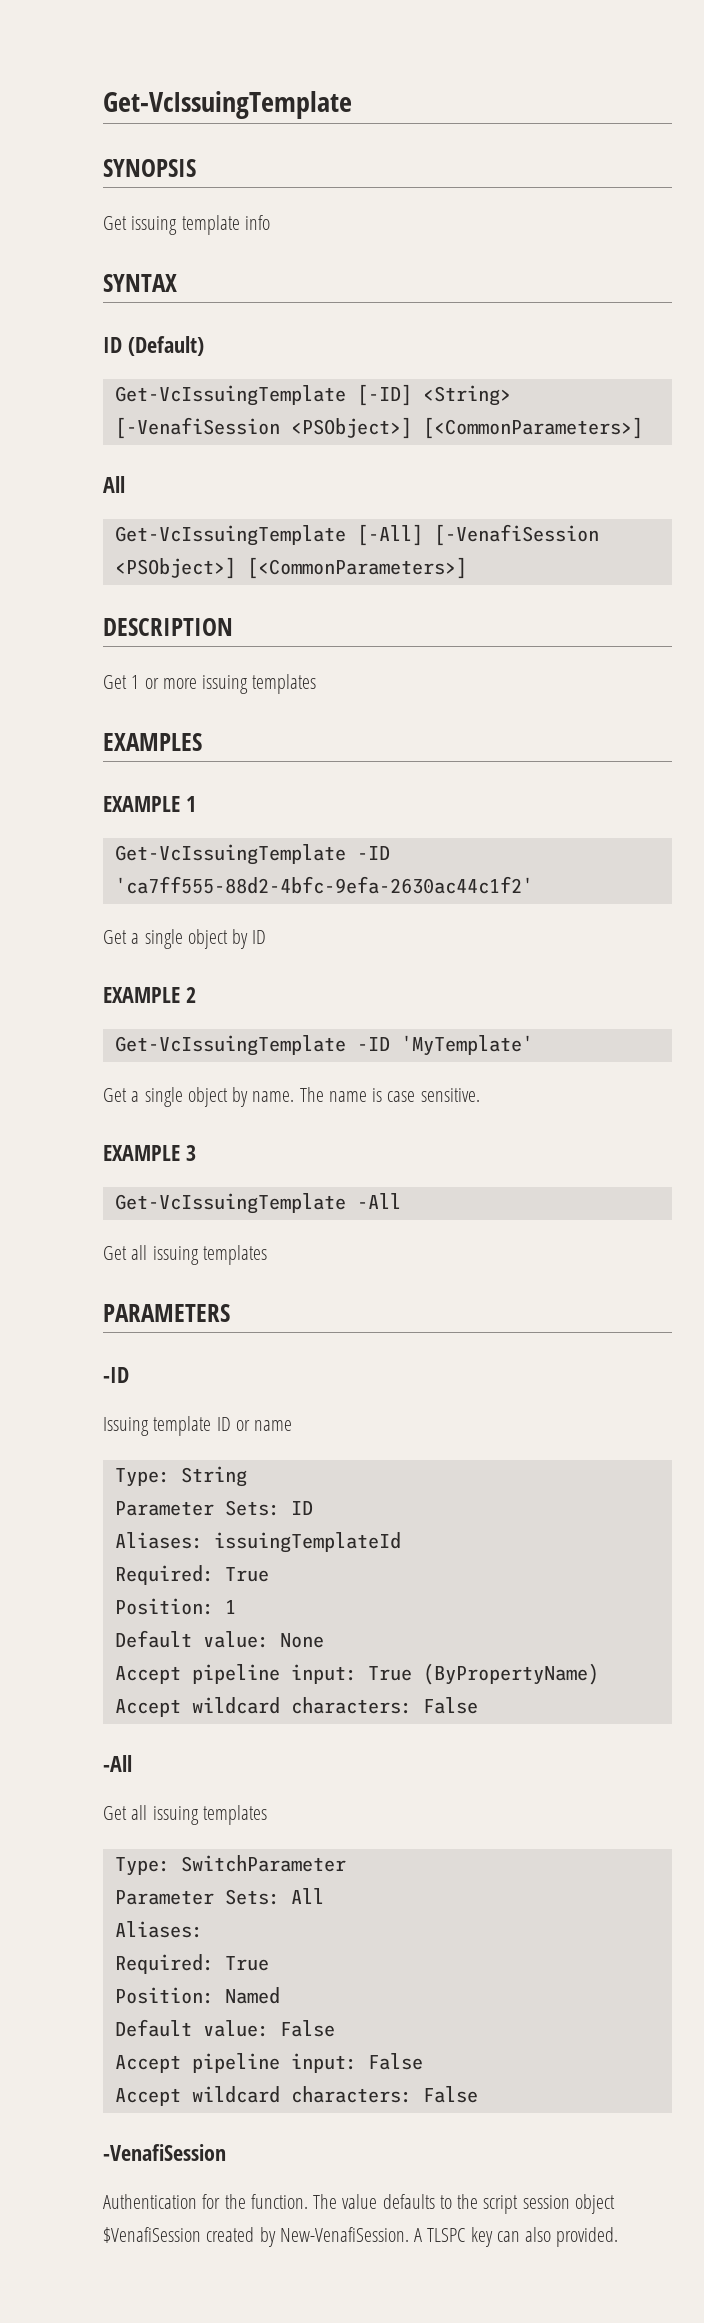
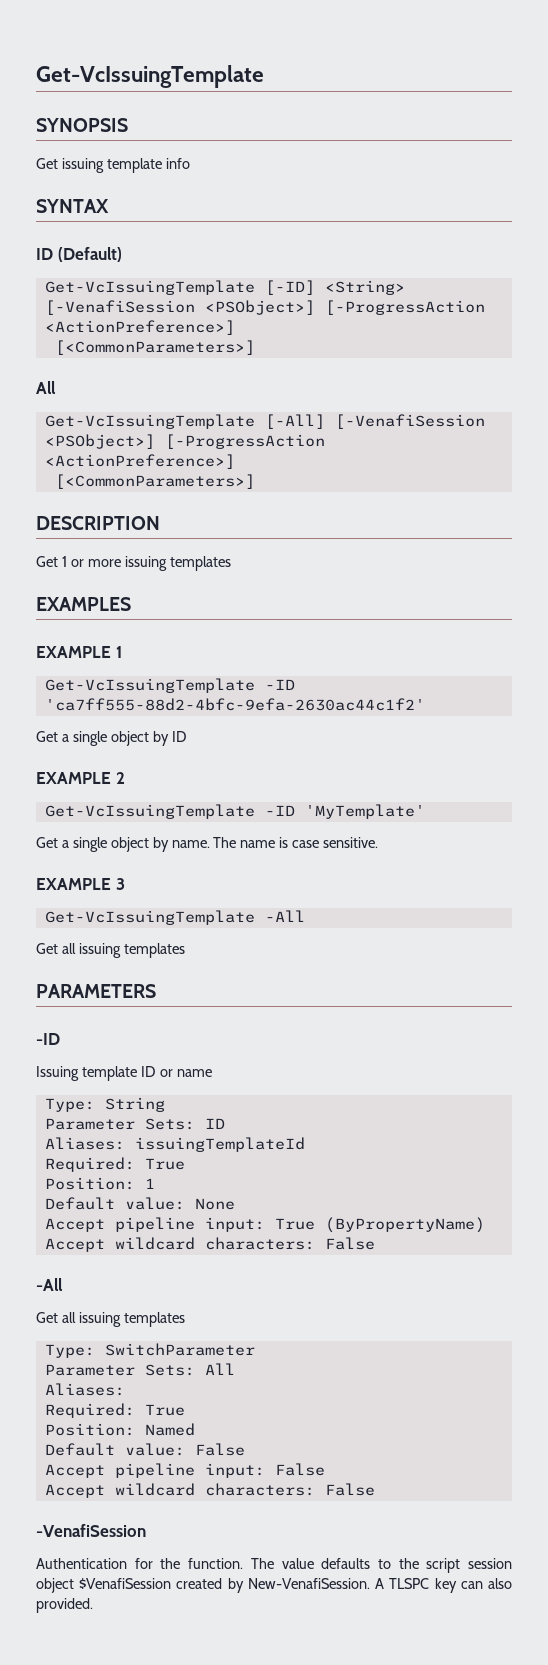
(412, 428) none -> [324,300,485,315] [44,320,235,335] [-ProgressAction <ActionPreference>] //
(236, 568) none -> [164,434,325,449] [44,454,235,469] [-ProgressAction <ActionPreference>] //

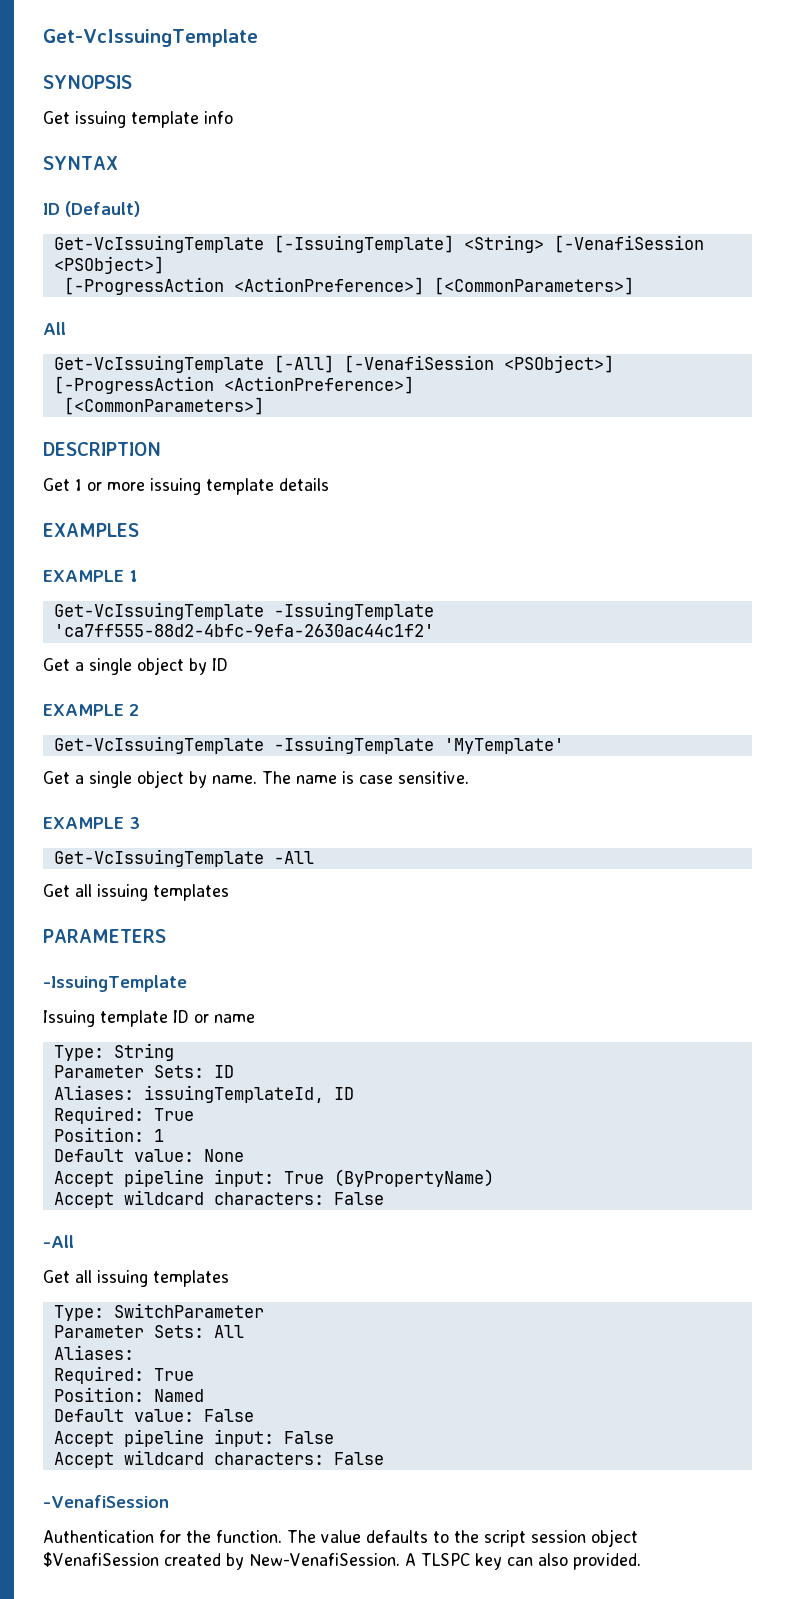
[264,280,315,295] [-ID] -> [273,235,454,253] [-IssuingTemplate]
[324,300,485,315] [44,320,235,335] [-ProgressAction <ActionPreference>] // -> [63,277,424,295] // [-ProgressAction <ActionPreference>]
[169,556,231,571] templates -> [206,478,329,495] template details
[264,679,295,690] -ID -> [273,602,434,620] -IssuingTemplate
[264,805,295,816] -ID -> [273,736,434,754] -IssuingTemplate
[36,1033,60,1045] -ID -> [43,975,187,992] -IssuingTemplate
[134,1137,305,1152] issuingTemplateId -> [143,1085,354,1103] issuingTemplateId, ID

